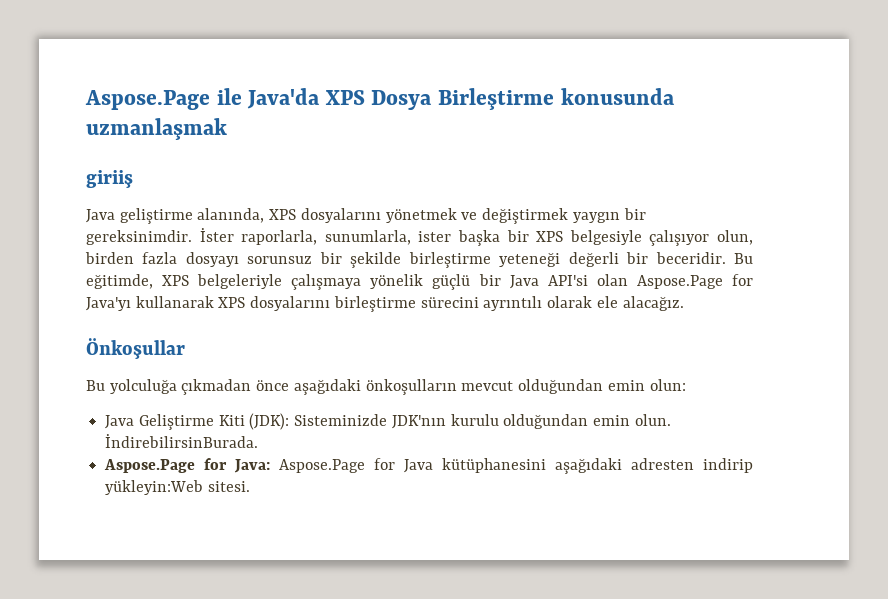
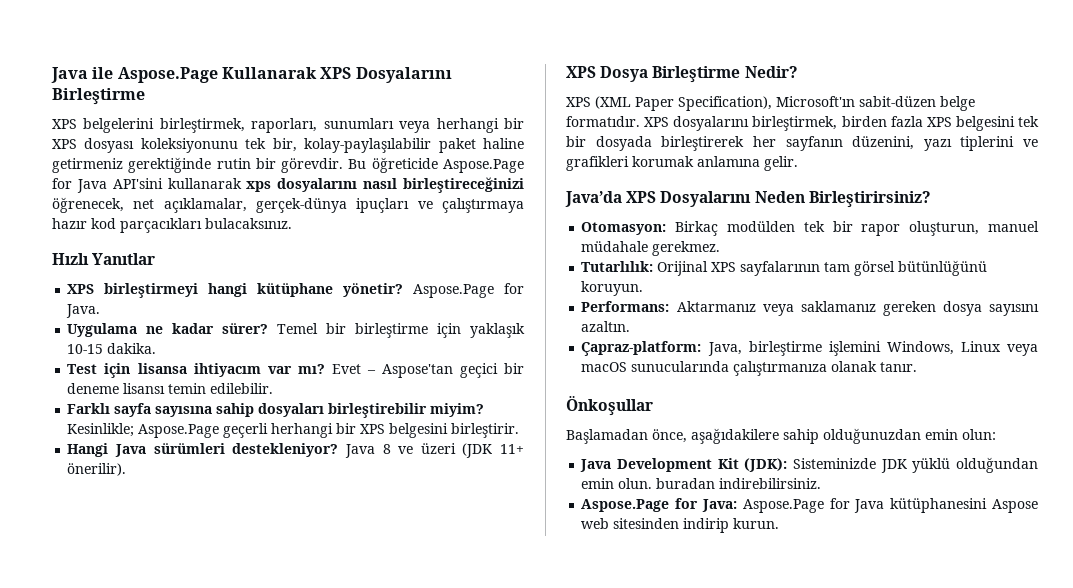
[85,88,675,110] [86,118,227,140] [86,170,133,188] [86,208,646,224] [86,228,754,246] [85,252,753,268] [86,274,753,290] [86,296,684,312] [86,338,185,359] [86,379,686,395] [105,413,499,430] Aspose.Page ile Java'da XPS Dosya Birleştirme konusunda uzmanlaşmak // giriiş // Java geliştirme alanında, XPS dosyalarını yönetmek ve değiştirmek yaygın bir gereksinimdir. İster raporlarla, sunumlarla, ister başka bir XPS belgesiyle çalışıyor olun, birden fazla dosyayı sorunsuz bir şekilde birleştirme yeteneği değerli bir beceridir. Bu eğitimde, XPS belgeleriyle çalışmaya yönelik güçlü bir Java API'si olan Aspose.Page for Java'yı kullanarak XPS dosyalarını birleştirme sürecini ayrıntılı olarak ele alacağız. // Önkoşullar // Bu yolculuğa çıkmadan önce aşağıdaki önkoşulların mevcut olduğundan emin olun: // Java Geliştirme Kiti (JDK): Sisteminizde JDK'nın kurulu -> [51,67,452,83] [52,88,145,105] [52,118,524,133] [52,138,524,153] [52,157,524,173] [52,177,524,193] [52,197,524,213] [52,218,292,233] [52,253,156,265] [67,283,524,298] [66,304,101,318] [67,323,525,338] [67,343,157,354] [67,363,524,378] [67,383,274,394] [67,403,485,418] [67,423,520,438] [67,443,524,458] [67,463,127,476] [566,66,798,83] [566,96,975,111] [566,116,1039,131] [566,136,1038,151] [566,156,798,171] [565,191,931,208] [581,221,1039,236] [581,241,721,256] [581,260,988,276] [581,281,644,296] [581,301,1039,316] [581,321,631,332] [581,341,1038,356] [581,361,918,376] [566,395,653,416] [566,428,996,444] [580,458,951,473] Java ile Aspose.Page Kullanarak XPS Dosyalarını Birleştirme // XPS belgelerini birleştirmek, raporları, sunumları veya herhangi bir XPS dosyası koleksiyonunu tek bir, kolay‑paylaşılabilir paket haline getirmeniz gerektiğinde rutin bir görevdir. Bu öğreticide Aspose.Page for Java API'sini kullanarak xps dosyalarını nasıl birleştireceğinizi öğrenecek, net açıklamalar, gerçek‑dünya ipuçları ve çalıştırmaya hazır kod parçacıkları bulacaksınız. // Hızlı Yanıtlar // XPS birleştirmeyi hangi kütüphane yönetir? Aspose.Page for Java. // Uygulama ne kadar sürer? Temel bir birleştirme için yaklaşık 10‑15 dakika. // Test için lisansa ihtiyacım var mı? Evet – Aspose'tan geçici bir deneme lisansı temin edilebilir. // Farklı sayfa sayısına sahip dosyaları birleştirebilir miyim? Kesinlikle; Aspose.Page geçerli herhangi bir XPS belgesini birleştirir. // Hangi Java sürümleri destekleniyor? Java 8 ve üzeri (JDK 11+ önerilir). // XPS Dosya Birleştirme Nedir? // XPS (XML Paper Specification), Microsoft'ın sabit‑düzen belge formatıdır. XPS dosyalarını birleştirmek, birden fazla XPS belgesini tek bir dosyada birleştirerek her sayfanın düzenini, yazı tiplerini ve grafikleri korumak anlamına gelir. // Java’da XPS Dosyalarını Neden Birleştirirsiniz? // Otomasyon: Birkaç modülden tek bir rapor oluşturun, manuel müdahale gerekmez. // Tutarlılık: Orijinal XPS sayfalarının tam görsel bütünlüğünü koruyun. // Performans: Aktarmanız veya saklamanız gereken dosya sayısını azaltın. // Çapraz‑platform: Java, birleştirme işlemini Windows, Linux veya macOS sunucularında çalıştırmanıza olanak tanır. // Önkoşullar // Başlamadan önce, aşağıdakilere sahip olduğunuzdan emin olun: // Java Development Kit (JDK): Sisteminizde JDK yüklü
[105,434,259,448] İndirebilirsinBurada. -> [656,478,822,489] buradan indirebilirsiniz.
[555,458,753,474] [105,480,250,495] aşağıdaki adresten indirip yükleyin:Web sitesi. -> [992,499,1038,513] [581,518,780,533] Aspose web sitesinden indirip kurun.

